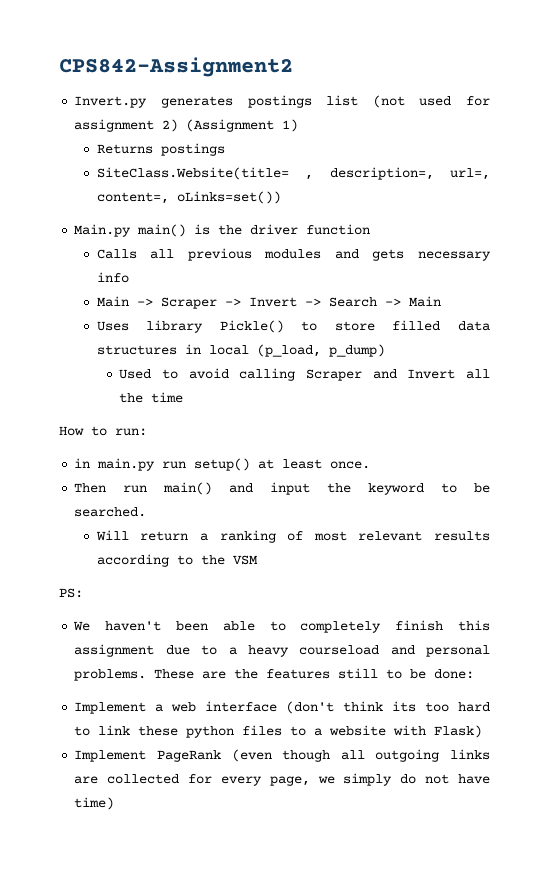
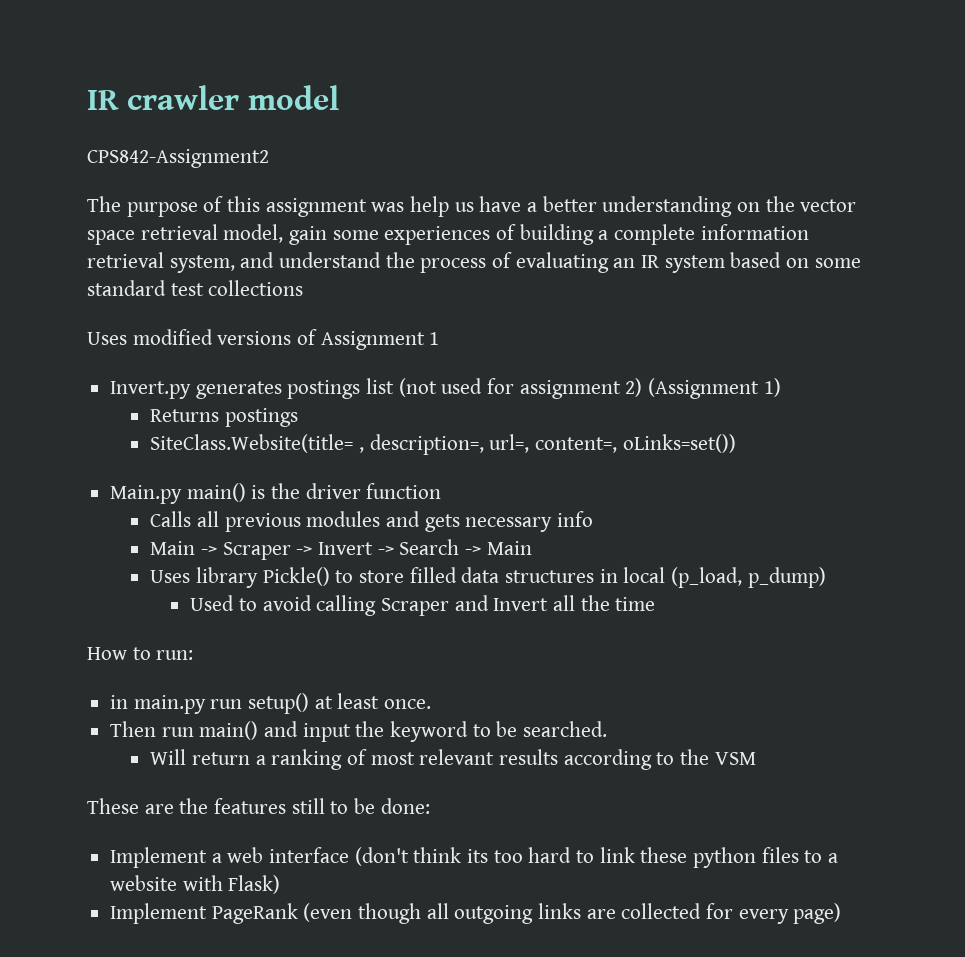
[59,57,293,77] CPS842-Assignment2 -> [87,85,339,110] [87,149,269,168] [87,196,857,217] [87,224,809,245] [87,252,861,273] [87,280,304,296] [87,329,440,350] IR crawler model // CPS842-Assignment2 // The purpose of this assignment was help us have a better understanding on the vector space retrieval model, gain some experiences of building a complete information retrieval system, and understand the process of evaluating an IR system based on some standard test collections // Uses modified versions of Assignment 1
[59,588,83,598] [73,620,491,633] [74,644,490,657] [74,669,147,681] PS: // We haven't been able to completely finish this assignment due to a heavy courseload and personal problems. -> (756, 758) none
[269,773,490,786] [74,797,115,810] page, we simply do not have time) -> [793,903,842,924] page)

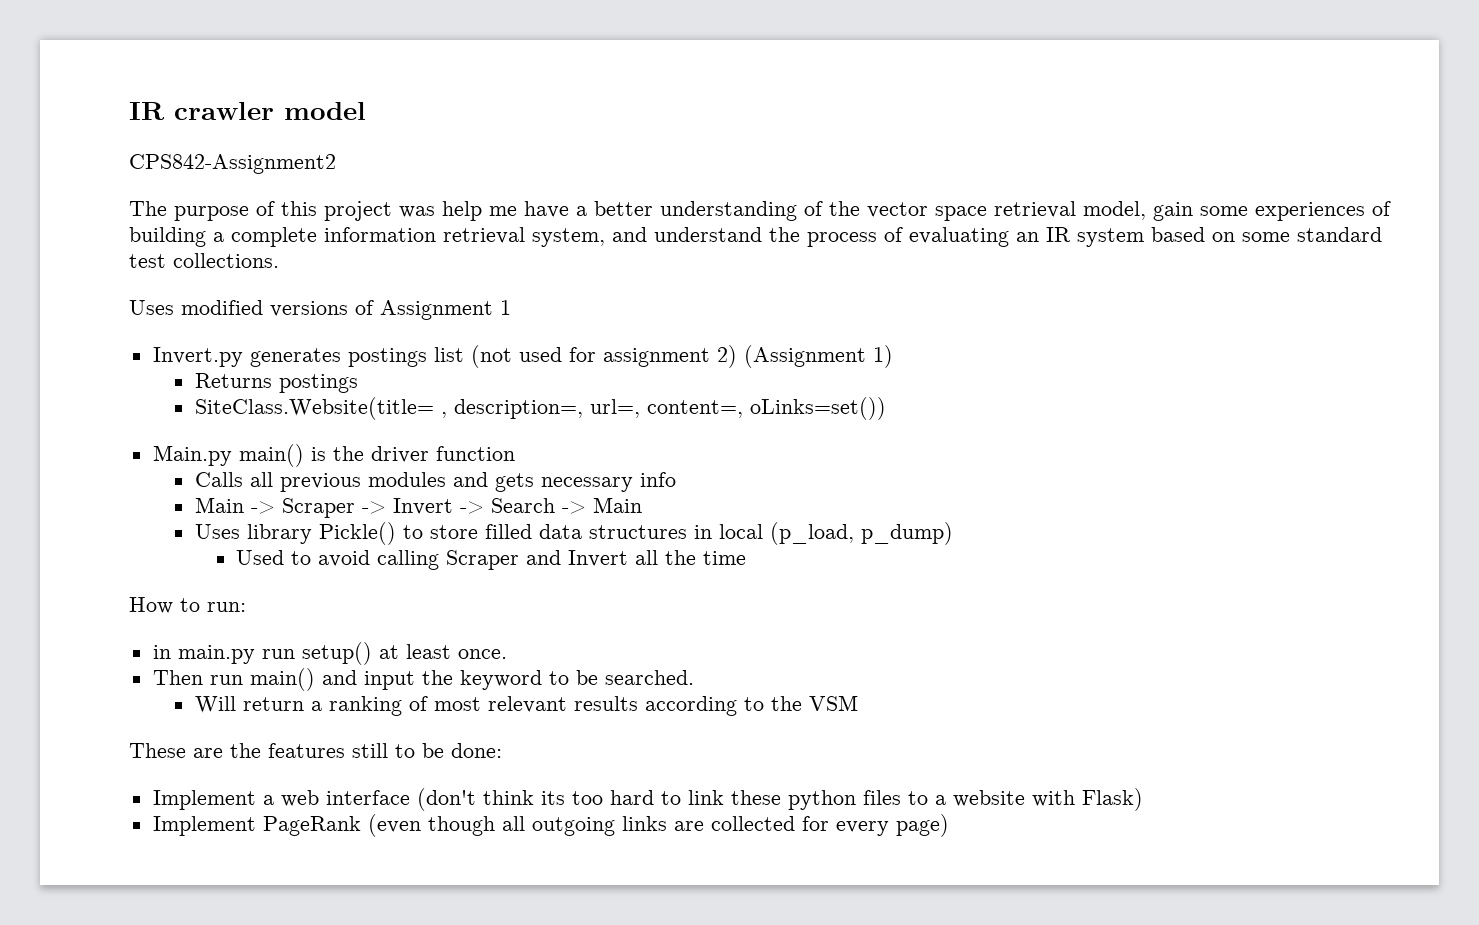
[265,198,367,217] assignment -> [324,201,392,221] project
[454,202,474,212] us -> [489,206,517,216] me
[737,202,761,212] on -> [804,201,823,216] of
[208,280,304,296] collections -> [173,253,279,268] collections.

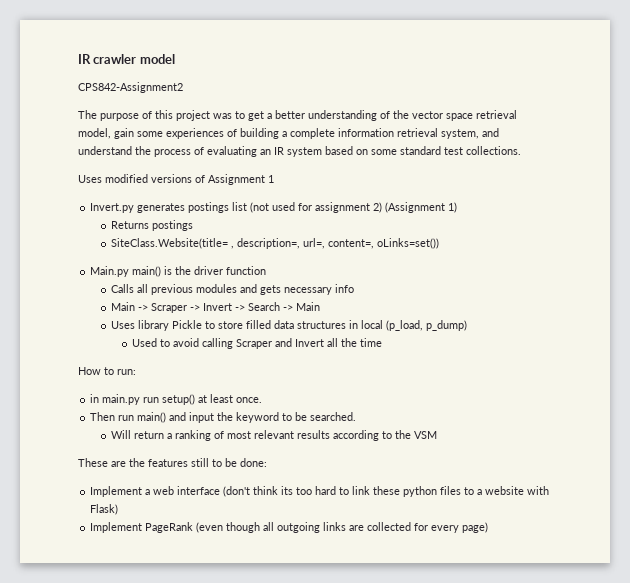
[442,201,569,221] help me have -> [235,111,264,121] to get
[318,522,396,545] Pickle() -> [172,320,203,329] Pickle

